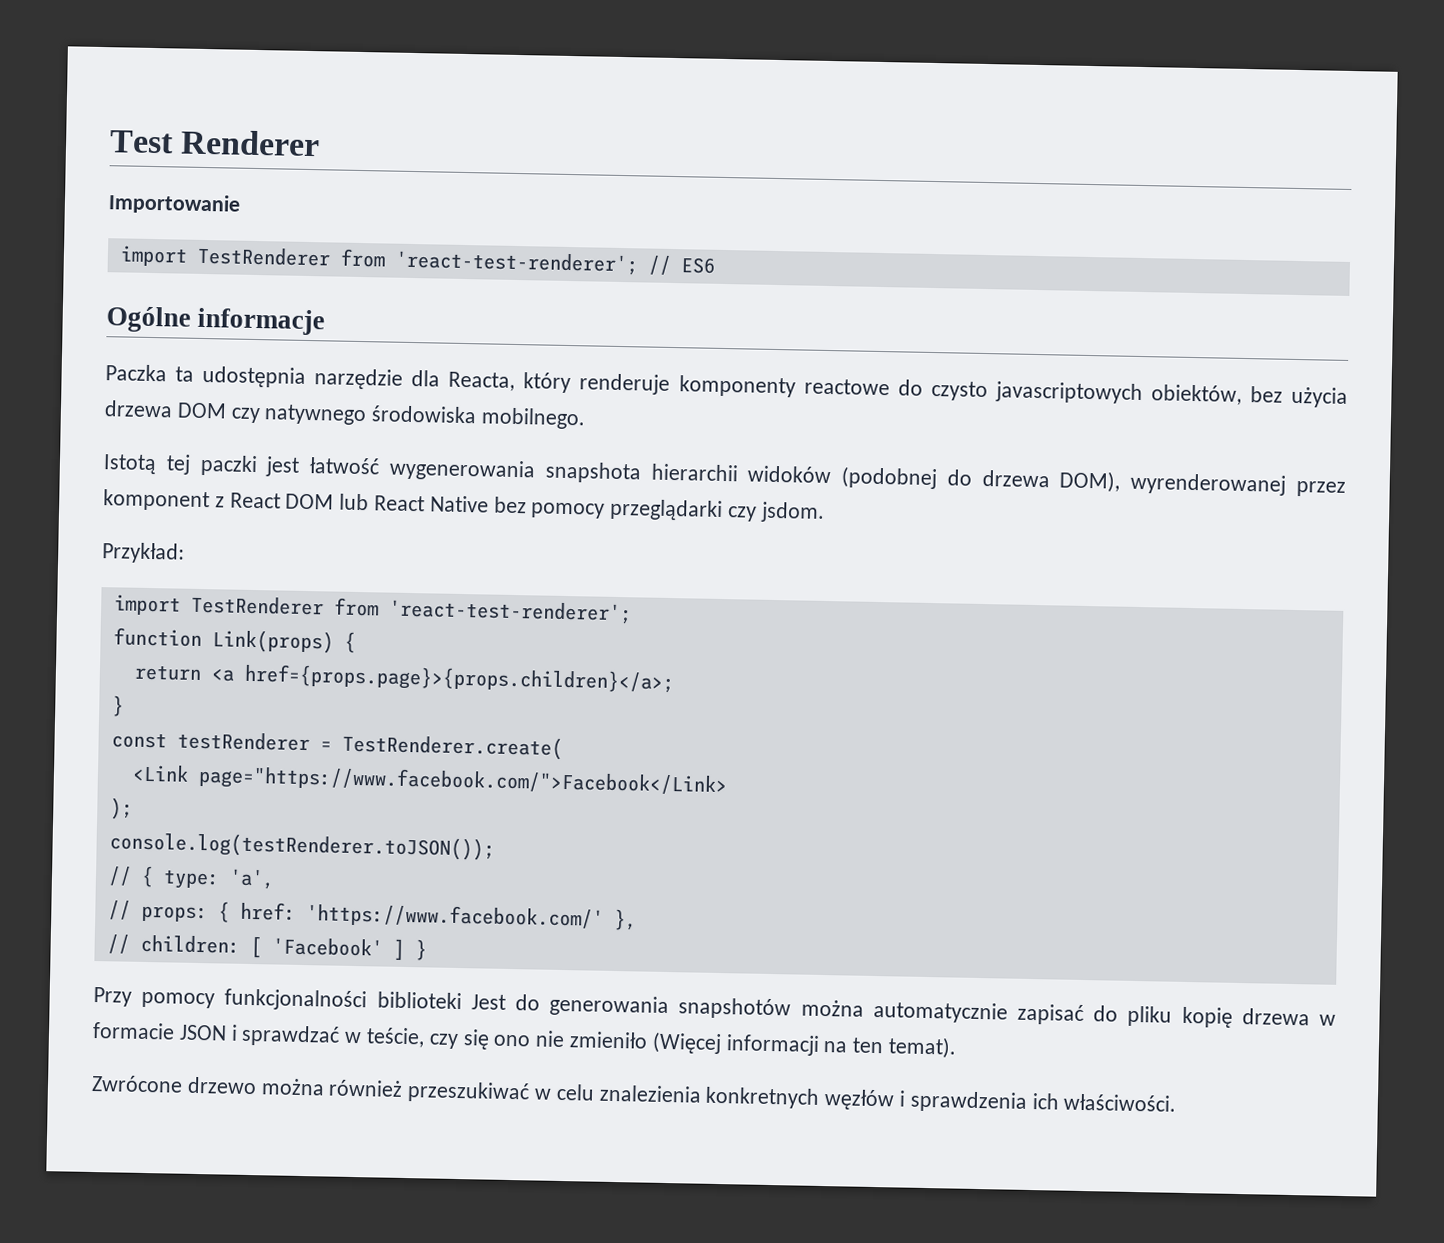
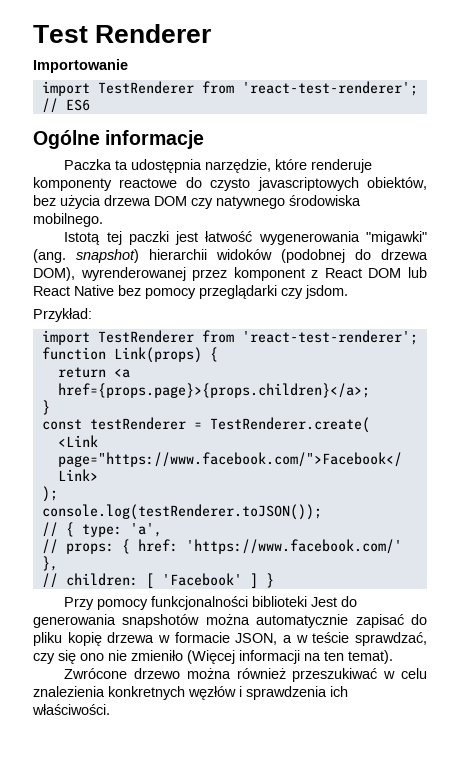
[314,368,572,394] narzędzie dla Reacta, który -> [205,159,308,173] narzędzie, które
[544,461,642,484] snapshota -> [366,231,427,245] [33,249,139,263] "migawki" (ang. snapshot)
[178,1024,426,1048] JSON i sprawdzać w teście, -> [235,632,428,646] JSON, a w teście sprawdzać,

